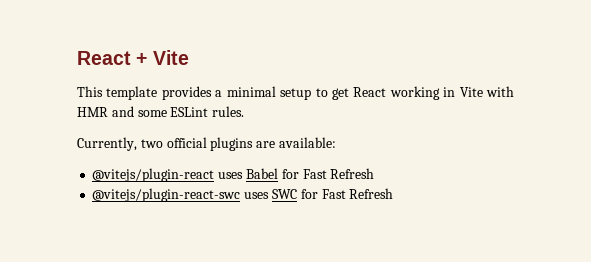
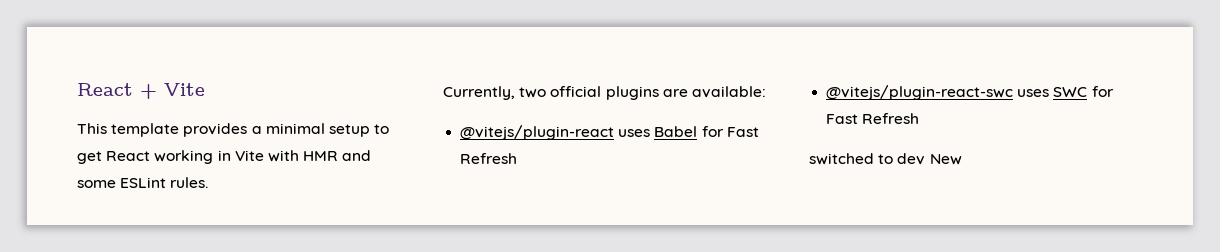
(394, 193) none -> [809,153,962,165] // switched to dev New

